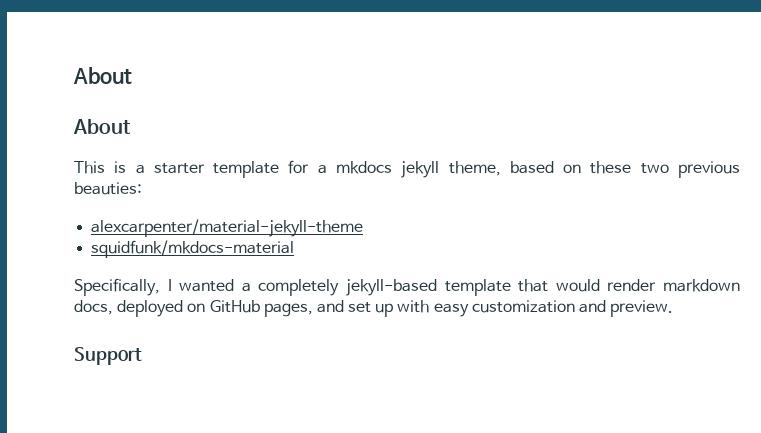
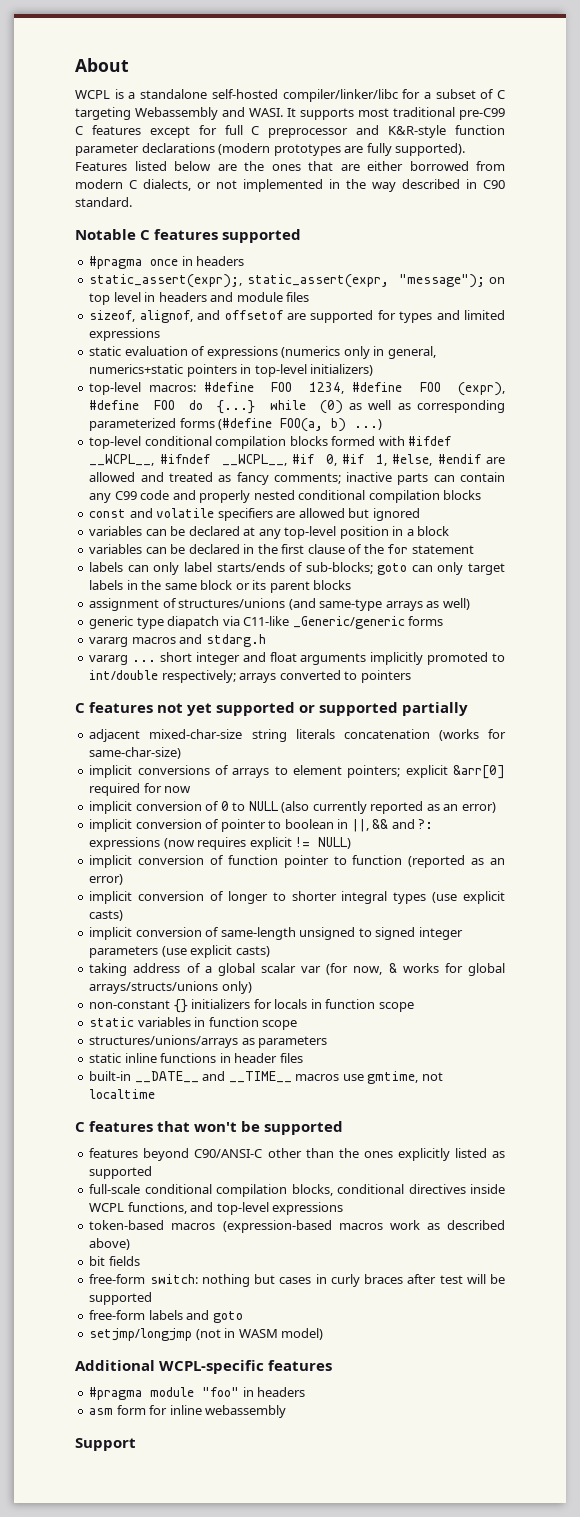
[73,67,132,84] [73,119,131,134] [74,160,741,178] [74,182,142,195] [91,219,364,237] [91,240,295,258] [74,278,741,296] [74,300,674,317] About // About // This is a starter template for a mkdocs jekyll theme, based on these two previous beauties: // alexcarpenter/material-jekyll-theme // squidfunk/mkdocs-material // Specifically, I wanted a completely jekyll-based template that would render markdown docs, deployed on GitHub pages, and set up with easy customization and preview. -> [75,58,129,72] [75,89,505,102] [75,107,505,120] [75,125,506,138] [75,143,466,156] [75,161,505,171] [75,179,505,192] [75,197,132,207] [75,229,302,243] [89,256,245,269] [89,274,506,288] [89,292,310,305] [89,310,505,323] [89,328,161,341] [89,346,436,359] [89,364,374,377] [89,382,506,396] [89,400,505,414] [89,418,383,432] [89,436,452,449] [89,454,505,466] [89,472,506,485] [89,490,482,503] [89,508,420,521] [89,526,450,539] [89,544,474,554] [89,562,505,575] [89,580,352,593] [89,598,470,611] [89,616,444,629] [89,634,266,647] [89,652,505,665] [89,670,411,683] [75,702,469,716] [89,729,506,742] [89,747,182,759] [89,765,505,779] [89,783,192,796] [89,801,496,814] [89,819,434,832] [89,837,352,850] [89,855,505,868] [89,874,124,885] [89,891,505,904] [89,910,124,921] [89,927,463,940] [89,945,270,958] [89,963,505,976] [89,981,252,994] [89,999,414,1013] [89,1017,298,1030] [89,1035,328,1048] [89,1053,303,1063] [89,1071,443,1084] [89,1089,156,1099] [75,1121,344,1135] [89,1148,506,1161] [89,1166,153,1179] [89,1184,505,1197] [89,1202,344,1215] [89,1220,505,1233] [89,1238,131,1250] [89,1256,140,1266] [89,1274,506,1287] [89,1292,153,1305] [89,1310,243,1323] [89,1328,324,1341] [75,1360,333,1374] [89,1387,306,1400] [89,1405,287,1418] About // WCPL is a standalone self-hosted compiler/linker/libc for a subset of C targeting Webassembly and WASI. It supports most traditional pre-C99 C features except for full C preprocessor and K&R-style function parameter declarations (modern prototypes are fully supported). Features listed below are the ones that are either borrowed from modern C dialects, or not implemented in the way described in C90 standard. // Notable C features supported // #pragma once in headers // static_assert(expr);, static_assert(expr, "message"); on top level in headers and module files // sizeof, alignof, and offsetof are supported for types and limited expressions // static evaluation of expressions (numerics only in general, numerics+static pointers in top-level initializers) // top-level macros: #define FOO 1234, #define FOO (expr), #define FOO do {...} while (0) as well as corresponding parameterized forms (#define FOO(a, b) ...) // top-level conditional compilation blocks formed with #ifdef __WCPL__, #ifndef __WCPL__, #if 0, #if 1, #else, #endif are allowed and treated as fancy comments; inactive parts can contain any C99 code and properly nested conditional compilation blocks // const and volatile specifiers are allowed but ignored // variables can be declared at any top-level position in a block // variables can be declared in the first clause of the for statement // labels can only label starts/ends of sub-blocks; goto can only target labels in the same block or its parent blocks // assignment of structures/unions (and same-type arrays as well) // generic type diapatch via C11-like _Generic/generic forms // vararg macros and stdarg.h // vararg ... short integer and float arguments implicitly promoted to int/double respectively; arrays converted to pointers // C features not yet supported or supported partially // adjacent mixed-char-size string literals concatenation (works for same-char-size) // implicit conversions of arrays to element pointers; explicit &arr[0] required for now // implicit conversion of 0 to NULL (also currently reported as an error) // implicit conversion of pointer to boolean in ||, && and ?: expressions (now requires explicit != NULL) // implicit conversion of function pointer to function (reported as an error) // implicit conversion of longer to shorter integral types (use explicit casts) // implicit conversion of same-length unsigned to signed integer parameters (use explicit casts) // taking address of a global scalar var (for now, & works for global arrays/structs/unions only) // non-constant {} initializers for locals in function scope // static variables in function scope // structures/unions/arrays as parameters // static inline functions in header files // built-in __DATE__ and __TIME__ macros use gmtime, not localtime // C features that won't be supported // features beyond C90/ANSI-C other than the ones explicitly listed as supported // full-scale conditional compilation blocks, conditional directives inside WCPL functions, and top-level expressions // token-based macros (expression-based macros work as described above) // bit fields // free-form switch: nothing but cases in curly braces after test will be supported // free-form labels and goto // setjmp/longjmp (not in WASM model) // Additional WCPL-specific features // #pragma module "foo" in headers // asm form for inline webassembly

